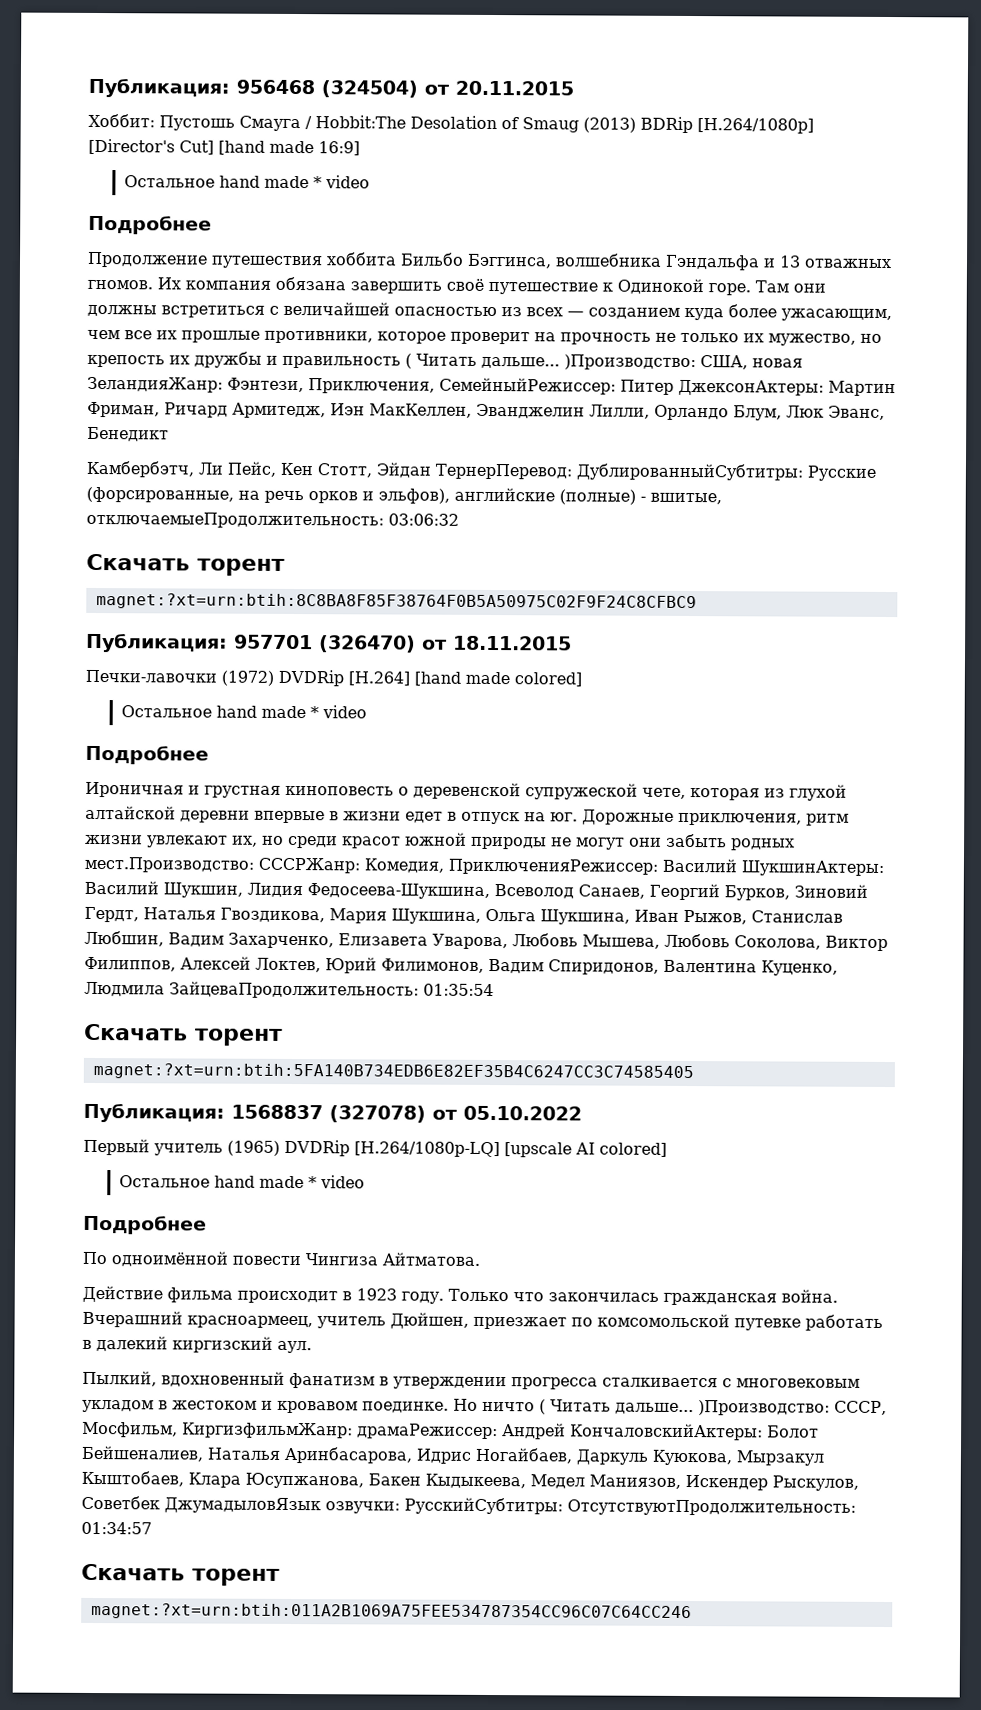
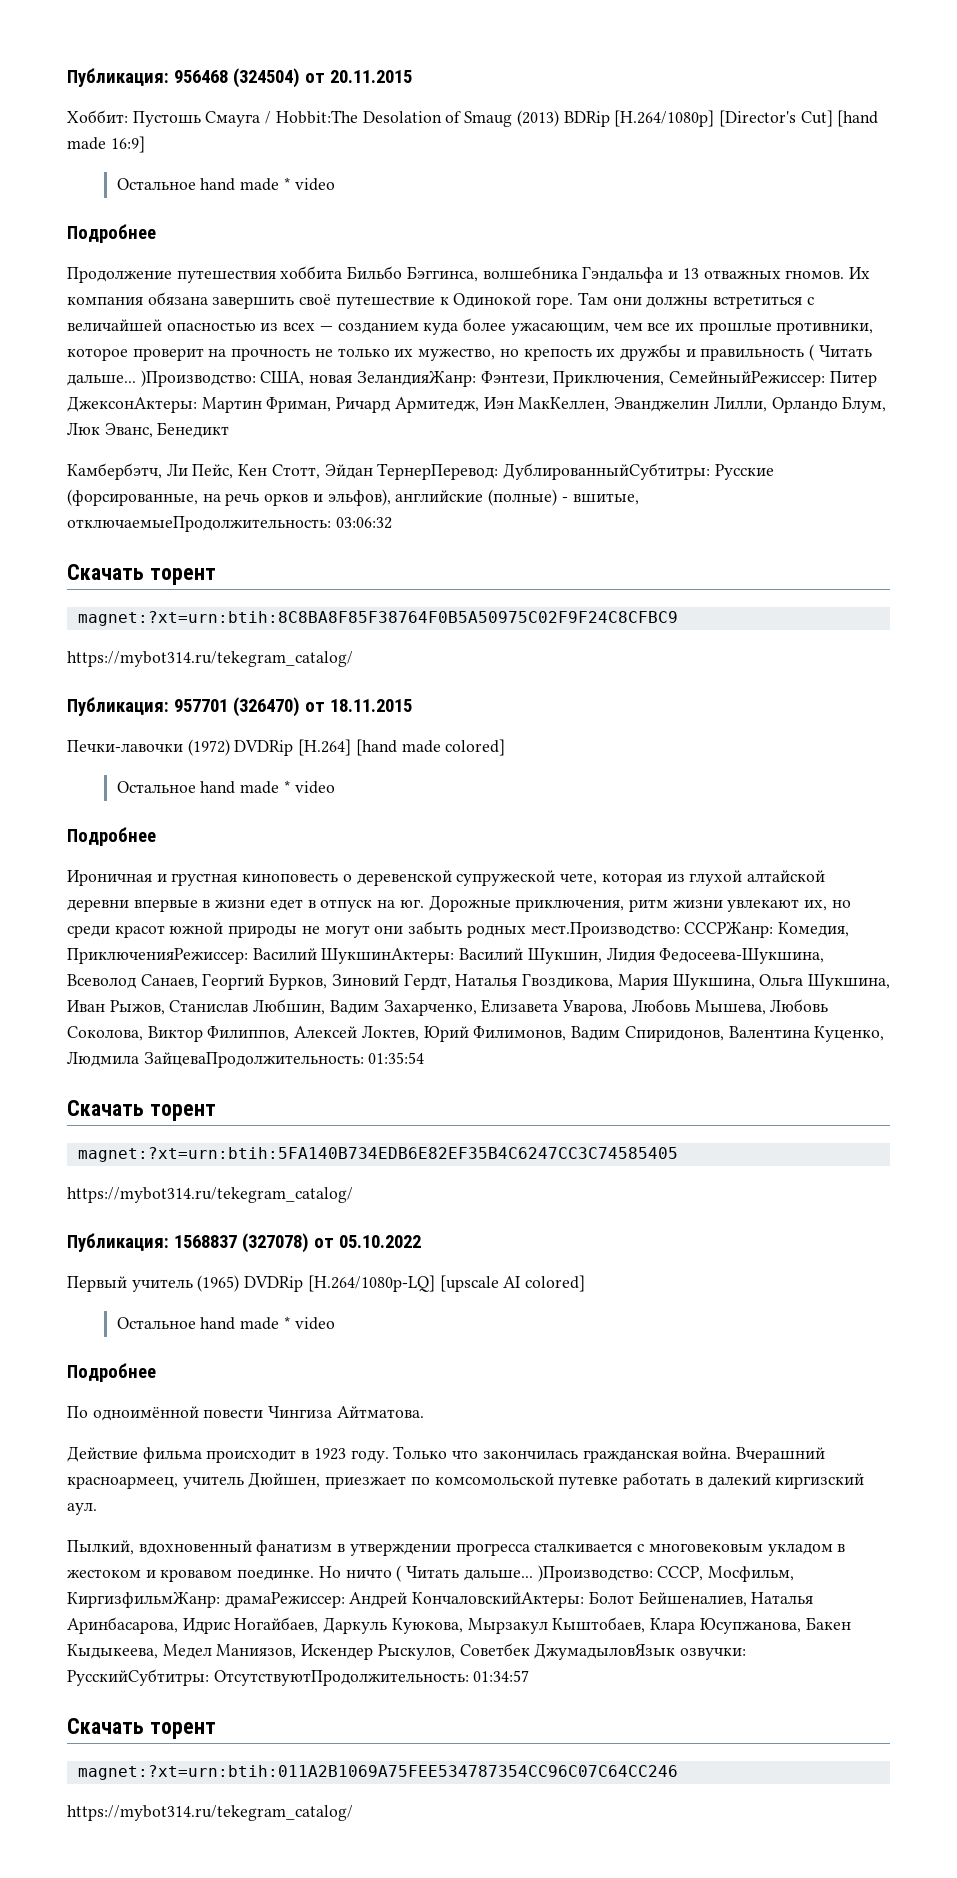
(697, 602) none -> [67,651,353,667] // https://mybot314.ru/tekegram_catalog/
(694, 1072) none -> [67,1187,353,1203] // https://mybot314.ru/tekegram_catalog/
(692, 1612) none -> [67,1805,353,1821] // https://mybot314.ru/tekegram_catalog/

